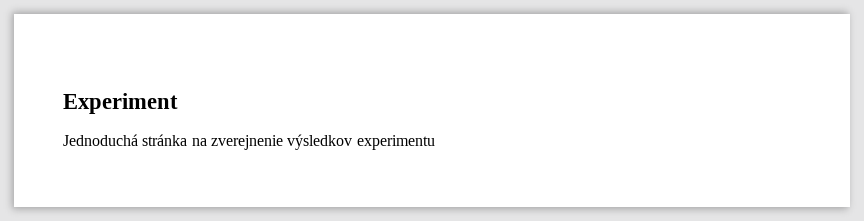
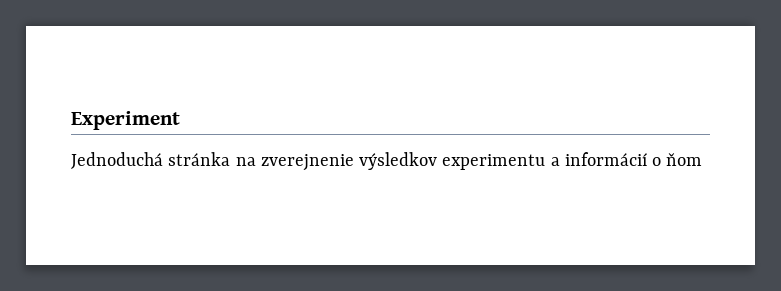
(435, 142) none -> [550,152,703,166] a informácií o ňom

